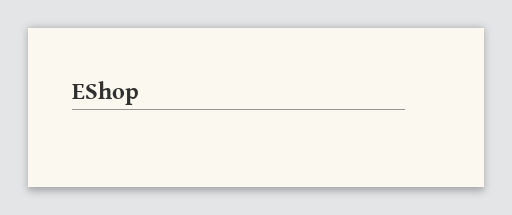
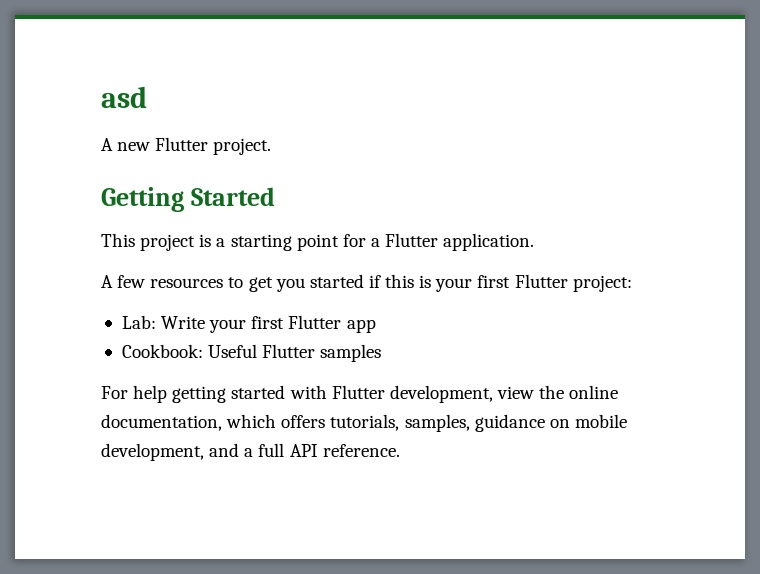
[72,81,139,105] EShop -> [101,86,147,108] [101,137,272,155] [101,187,275,212] [101,233,535,251] [101,274,632,292] [121,315,376,333] [121,344,382,362] [101,385,619,403] [101,414,627,432] [101,443,400,461] asd // A new Flutter project. // Getting Started // This project is a starting point for a Flutter application. // A few resources to get you started if this is your first Flutter project: // Lab: Write your first Flutter app // Cookbook: Useful Flutter samples // For help getting started with Flutter development, view the online documentation, which offers tutorials, samples, guidance on mobile development, and a full API reference.

